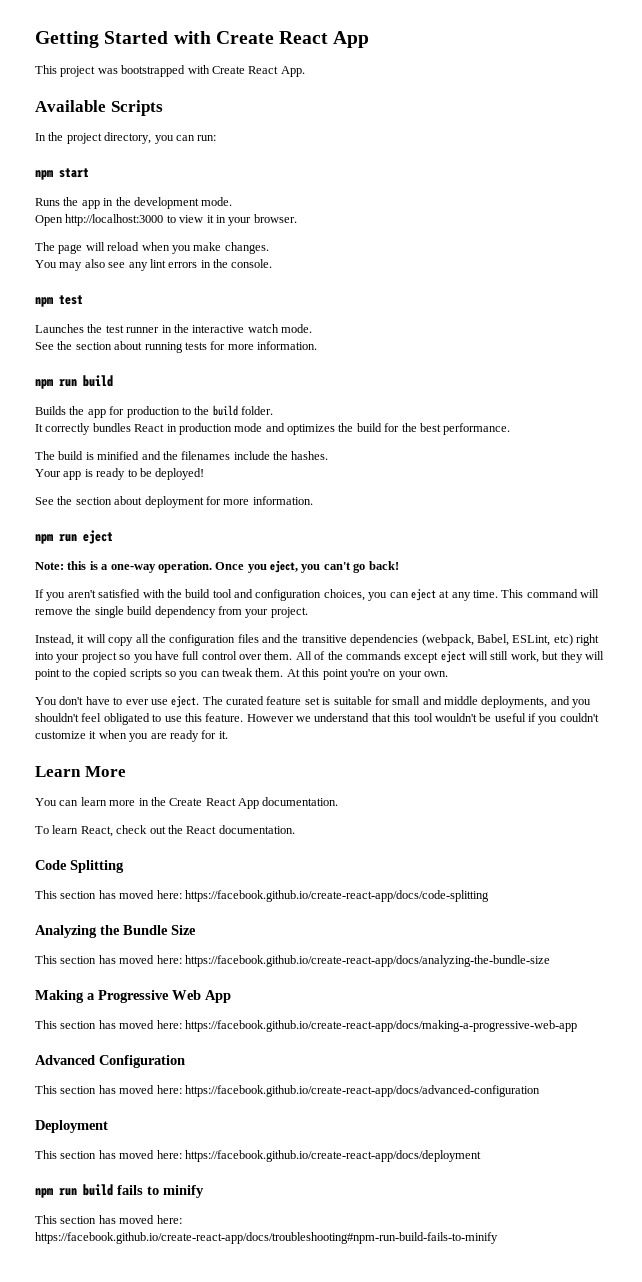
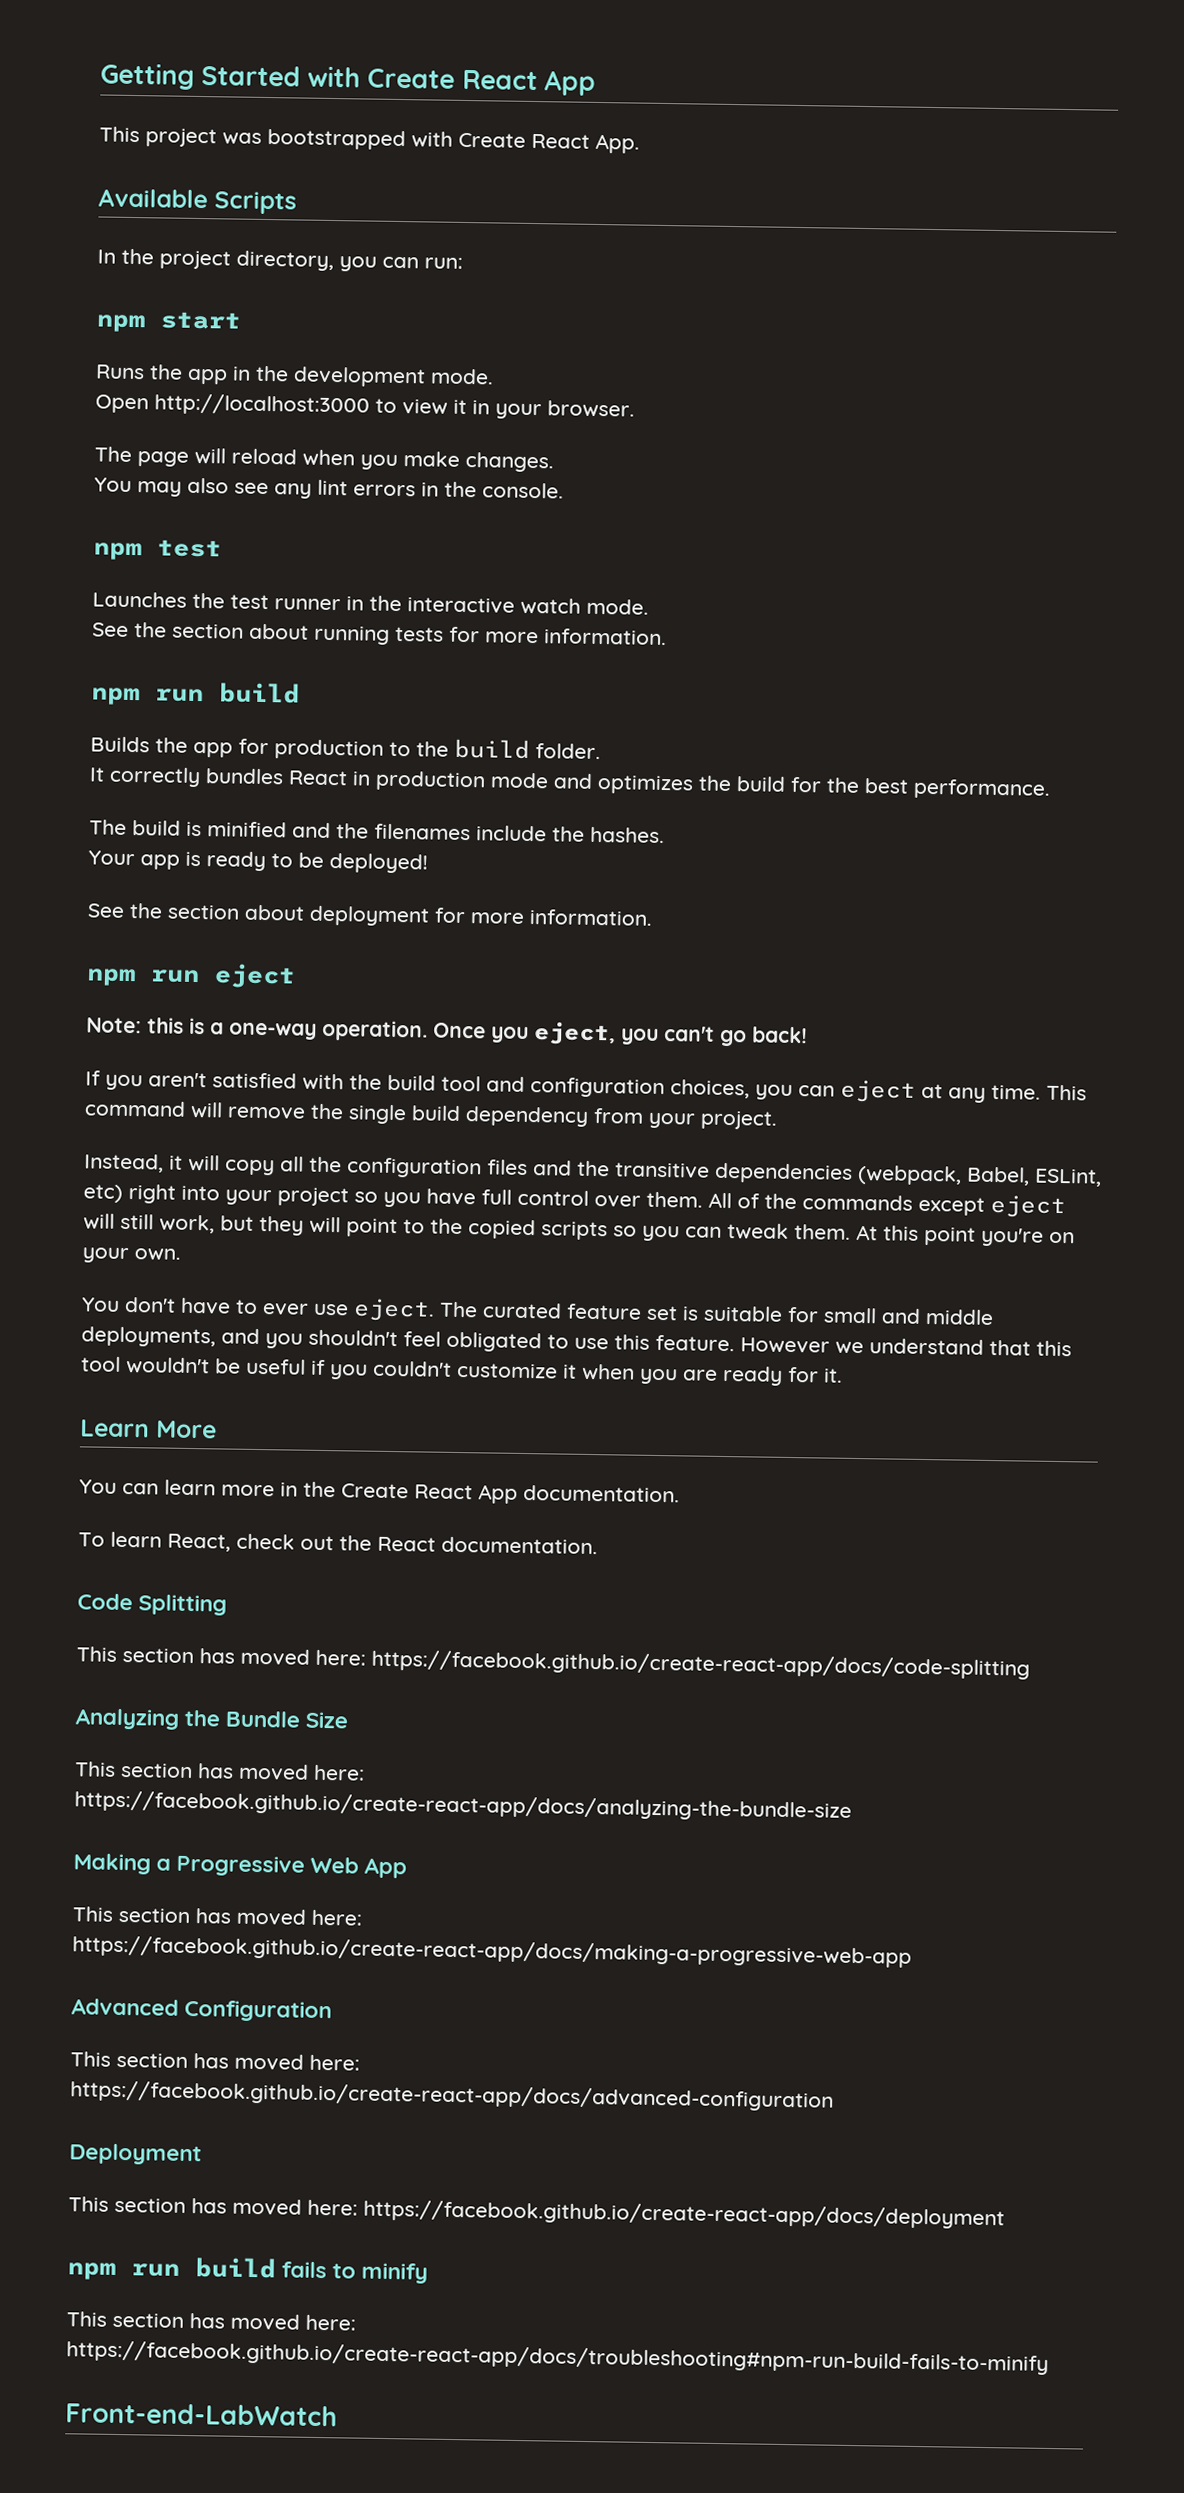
(498, 1238) none -> [65,2402,338,2427] // Front-end-LabWatch

